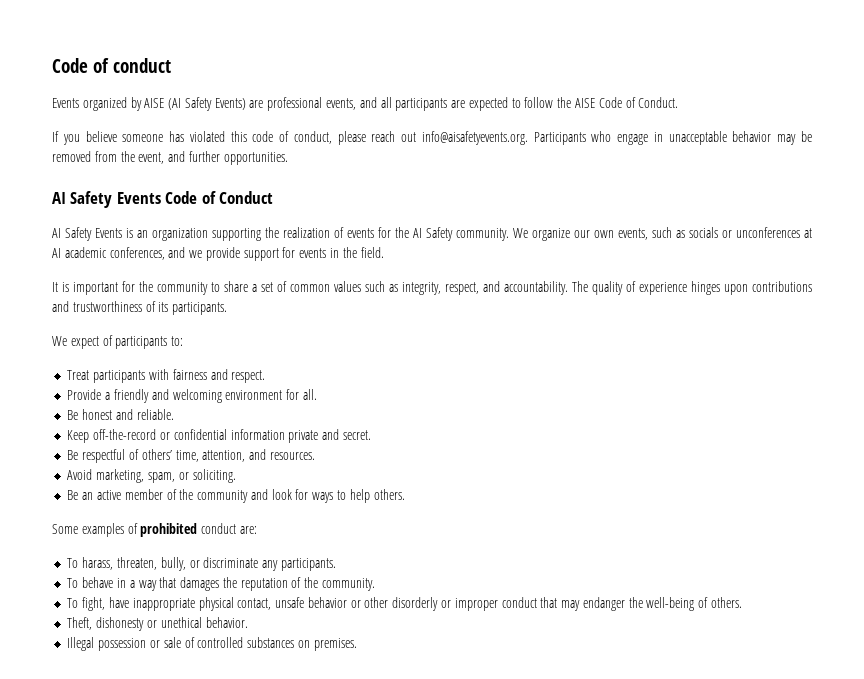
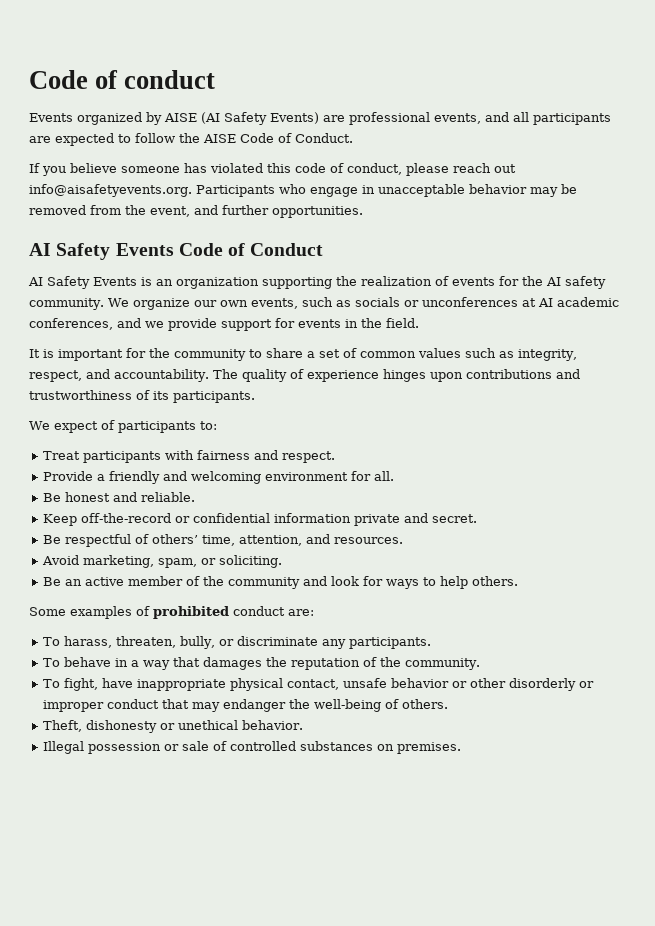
[426,227,453,241] Safety -> [565,276,606,289] safety

